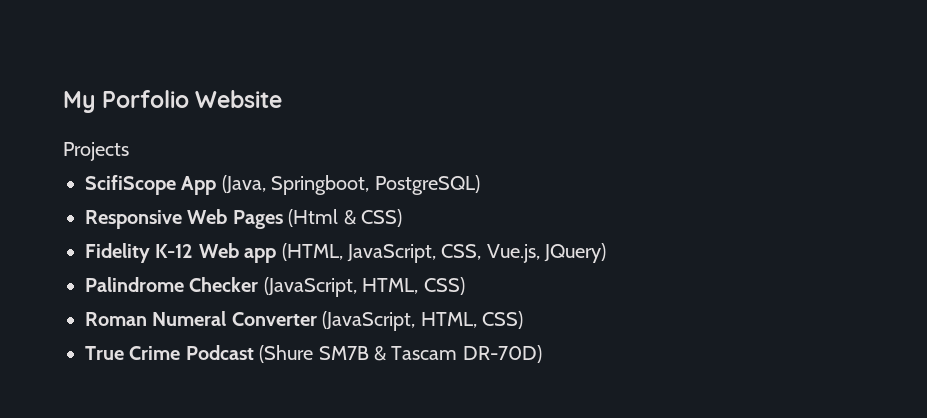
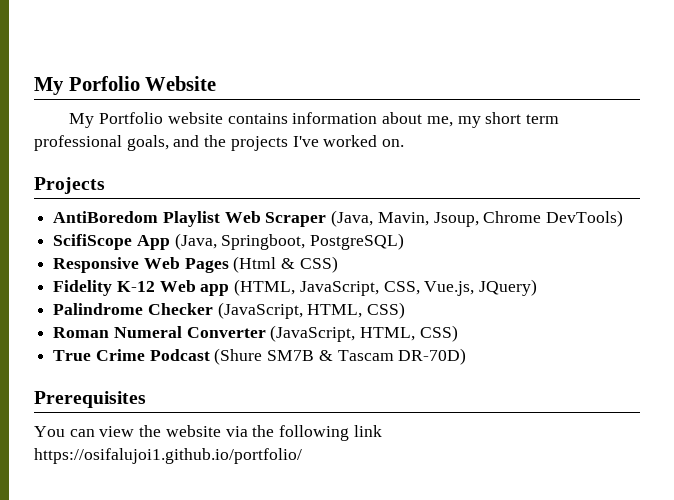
[63,142,129,161] Projects -> [69,112,559,128] [34,135,405,151] [34,177,105,194] [53,210,624,227] My Portfolio website contains information about me, my short term professional goals, and the projects I've worked on. // Projects // AntiBoredom Playlist Web Scraper (Java, Mavin, Jsoup, Chrome DevTools)
(542, 354) none -> [34,391,146,408] [34,425,382,441] [34,448,302,464] // Prerequisites // You can view the website via the following link https://osifalujoi1.github.io/portfolio/

